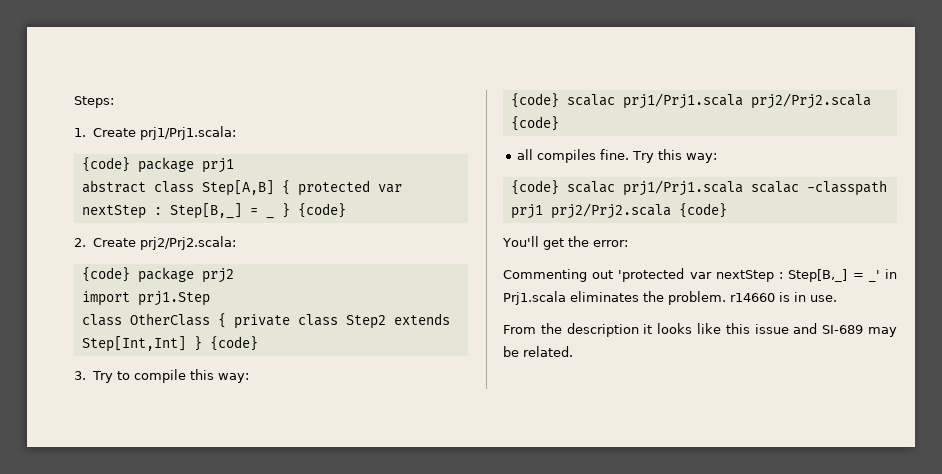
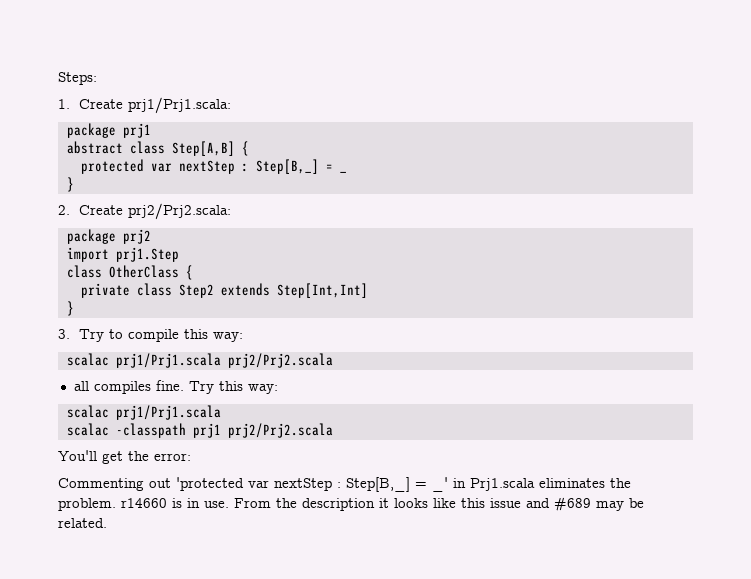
[81,157,130,172] {code} -> (231, 105) none
(290, 187) none -> (249, 148) //
[281,203,346,218] } {code} -> [66,177,74,192] // }
[81,267,130,282] {code} -> (231, 211) none
(226, 320) none -> (193, 272) //
[193,336,258,351] } {code} -> [66,301,74,316] // }
[510,93,559,108] {code} -> (243, 337) none
[510,116,559,131] {code} -> (333, 360) none
[510,180,743,196] {code} scalac prj1/Prj1.scala -> [66,405,221,420] scalac prj1/Prj1.scala //
[678,203,727,218] {code} -> (333, 430) none
(837, 298) // -> (229, 504) none
[822,325,864,334] SI-689 -> [554,497,591,511] #689

